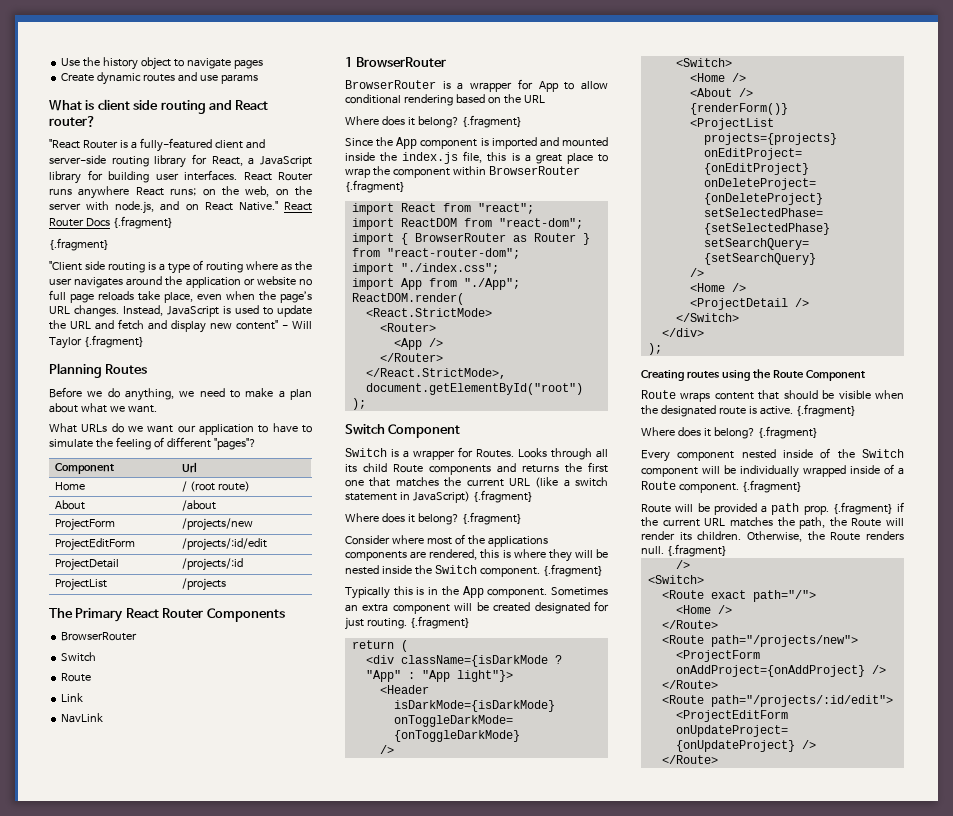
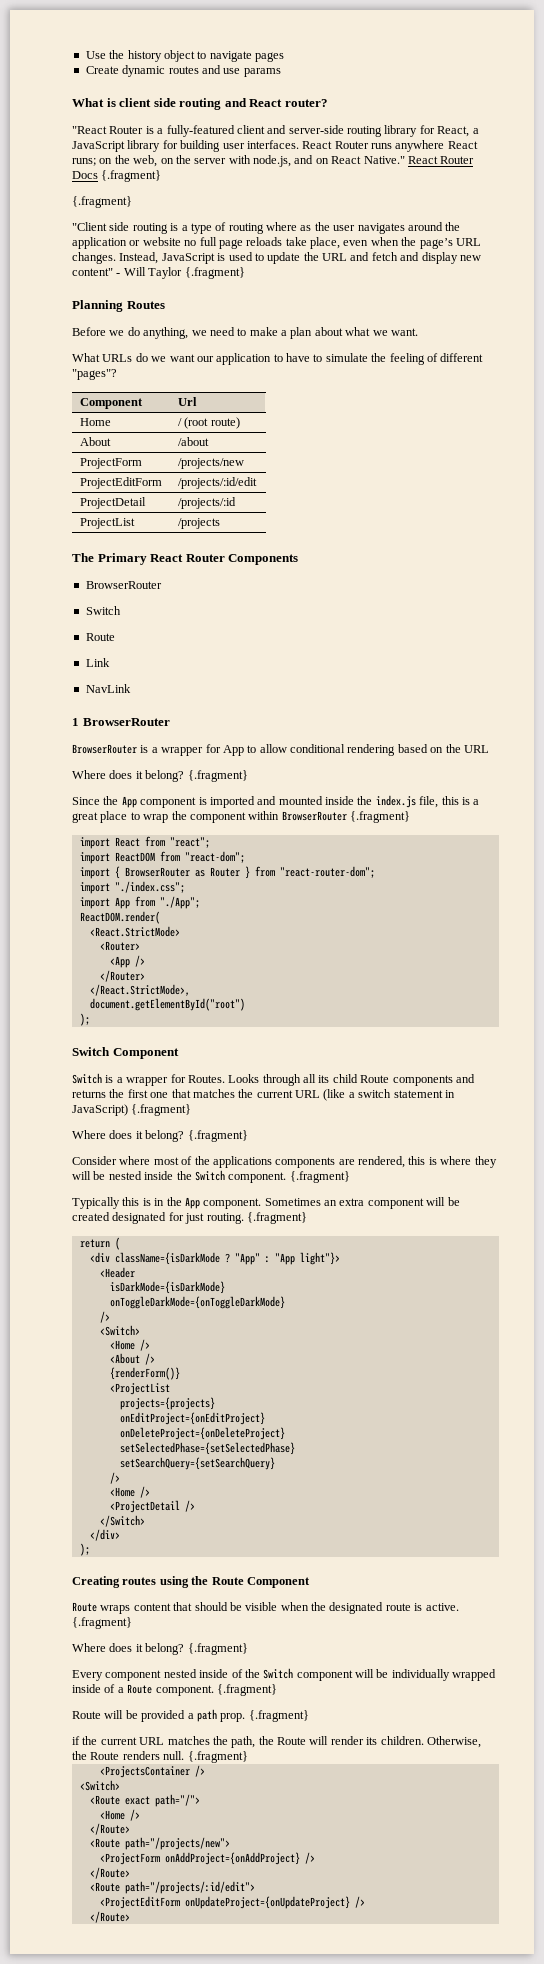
(893, 508) none -> (309, 1716) //
(727, 550) none -> [99,1766,190,1778] <ProjectsContainer

